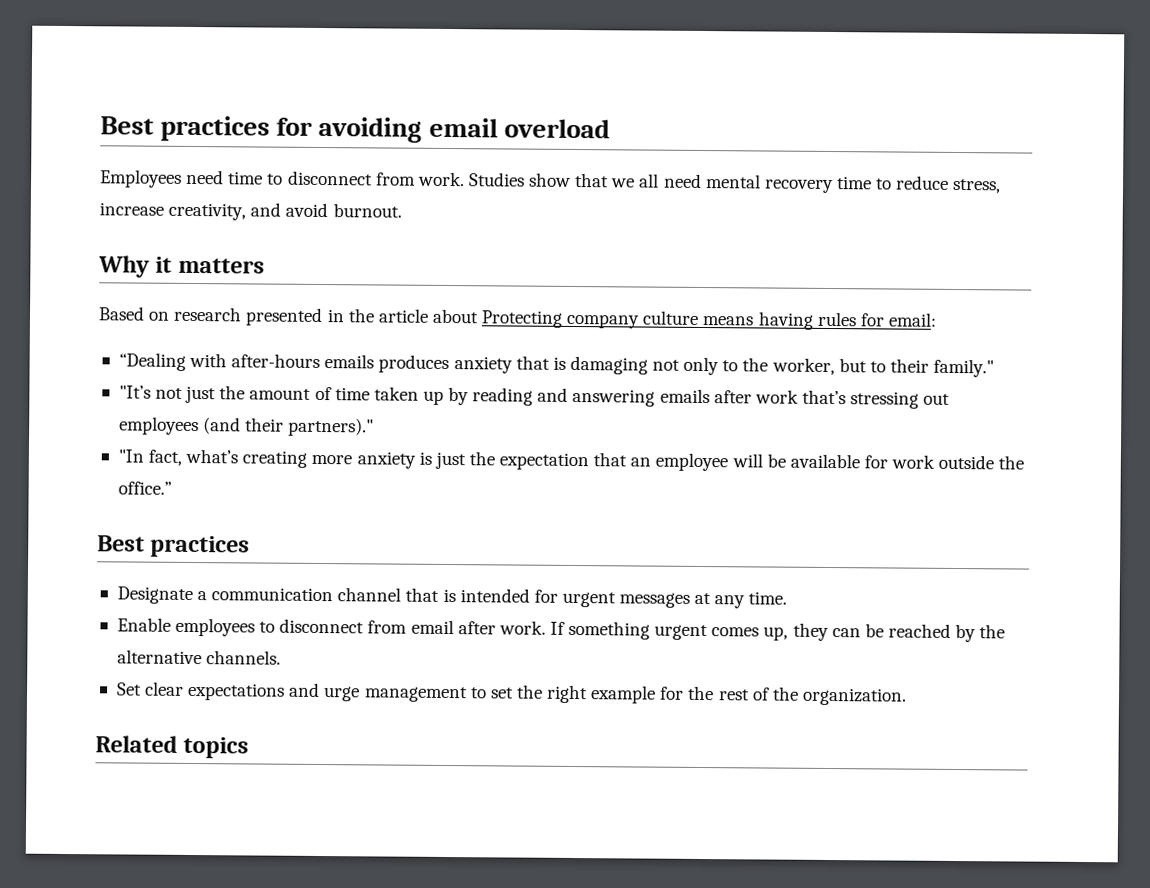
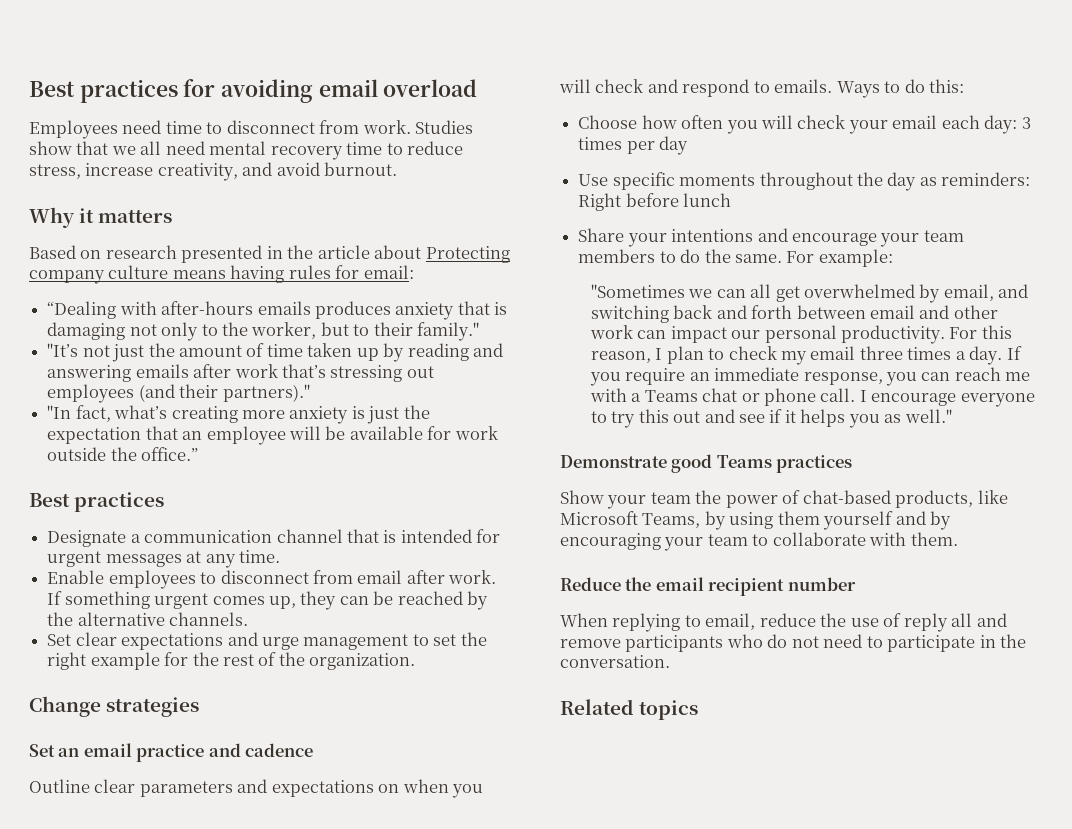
(907, 696) none -> [29,696,200,717] [29,743,314,762] [29,779,484,798] [559,79,965,98] [578,115,1031,134] [578,136,689,155] [578,172,1031,191] [578,193,732,211] [578,228,964,247] [578,249,893,267] [590,284,1029,303] [590,305,998,323] [589,325,1012,344] [590,346,1022,365] [589,367,1031,386] [589,388,1035,407] [590,409,952,428] [560,454,853,473] [560,490,1008,509] [560,511,952,530] [560,532,958,551] [560,577,856,596] [560,613,1007,632] [560,634,1027,652] [560,655,670,668] // Change strategies // Set an email practice and cadence // Outline clear parameters and expectations on when you will check and respond to emails. Ways to do this: // Choose how often you will check your email each day: 3 times per day // Use specific moments throughout the day as reminders: Right before lunch // Share your intentions and encourage your team members to do the same. For example: // "Sometimes we can all get overwhelmed by email, and switching back and forth between email and other work can impact our personal productivity. For this reason, I plan to check my email three times a day. If you require an immediate response, you can reach me with a Teams chat or phone call. I encourage everyone to try this out and see if it helps you as well." // Demonstrate good Teams practices // Show your team the power of chat-based products, like Microsoft Teams, by using them yourself and by encouraging your team to collaborate with them. // Reduce the email recipient number // When replying to email, reduce the use of reply all and remove participants who do not need to participate in the conversation.

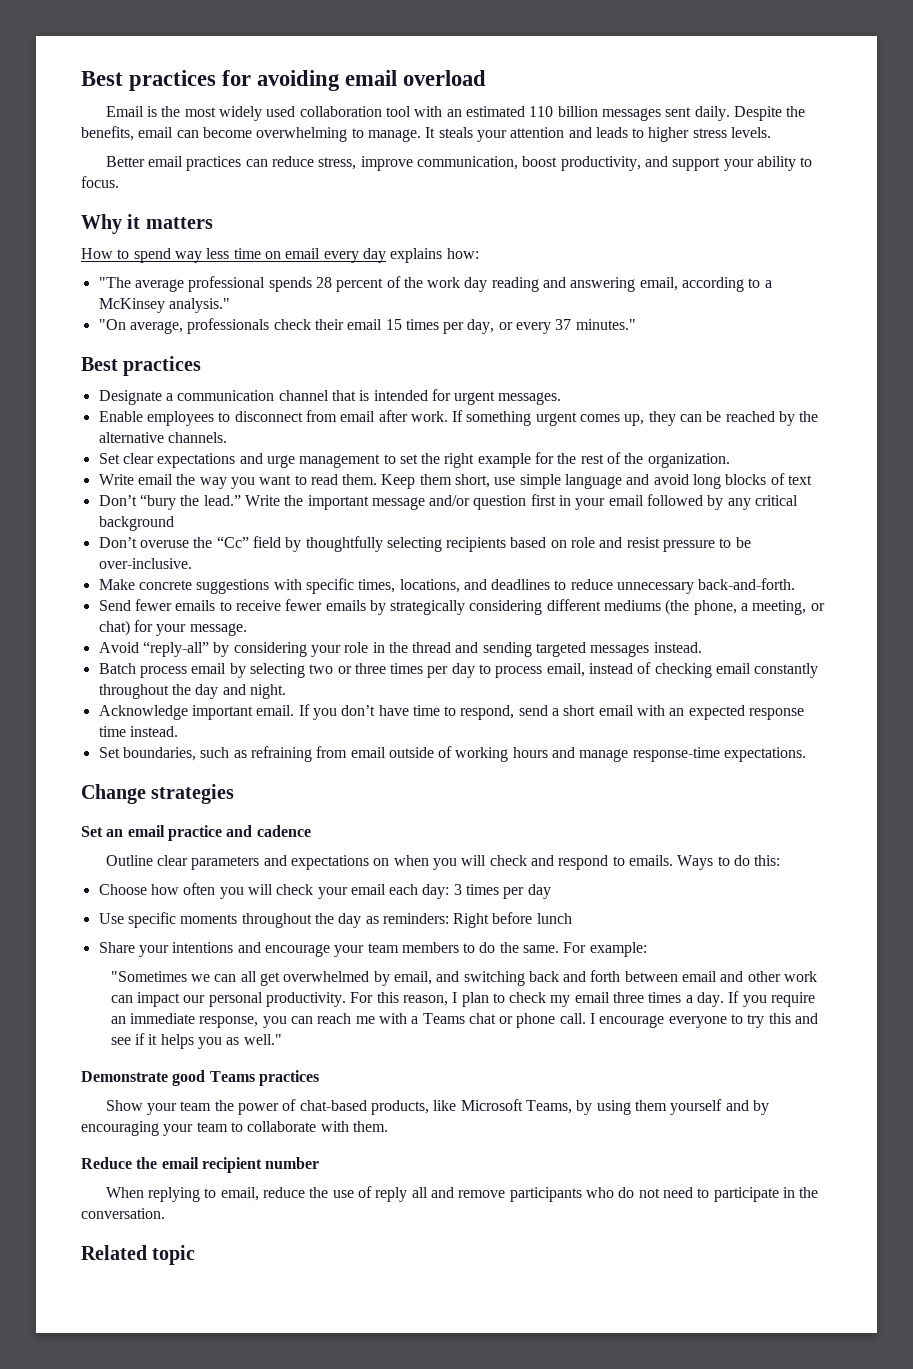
[29,120,474,139] [29,141,464,160] [29,162,398,181] [29,207,173,228] [29,245,510,263] [29,265,414,284] [47,301,508,320] [47,322,480,341] [47,343,504,362] [47,364,434,382] [47,384,310,403] [47,405,430,424] [47,426,498,445] [47,447,199,461] Employees need time to disconnect from work. Studies show that we all need mental recovery time to reduce stress, increase creativity, and avoid burnout. // Why it matters // Based on research presented in the article about Protecting company culture means having rules for email: // “Dealing with after-hours emails produces anxiety that is damaging not only to the worker, but to their family." // "It’s not just the amount of time taken up by reading and answering emails after work that’s stressing out employees (and their partners)." // "In fact, what’s creating more anxiety is just the expectation that an employee will be available for work outside the office.” -> [105,106,806,121] [81,126,772,142] [105,156,813,171] [81,176,119,188] [81,214,213,234] [81,248,479,263] [98,276,772,292] [98,298,230,313] [98,318,636,334] Email is the most widely used collaboration tool with an estimated 110 billion messages sent daily. Despite the benefits, email can become overwhelming to manage. It steals your attention and leads to higher stress levels. // Better email practices can reduce stress, improve communication, boost productivity, and support your ability to focus. // Why it matters // How to spend way less time on email every day explains how: // "The average professional spends 28 percent of the work day reading and answering email, according to a McKinsey analysis." // "On average, professionals check their email 15 times per day, or every 37 minutes."
[105,550,280,568] messages at any time. -> [498,392,562,405] messages.
(416, 661) none -> [98,473,813,489] [98,494,799,510] [98,516,174,531] [98,536,751,552] [98,558,192,569] [98,578,796,594] [98,599,825,615] [98,620,247,636] [98,641,702,657] [98,662,819,678] [98,684,286,699] [98,704,805,720] [98,726,178,737] [98,746,807,762] // Write email the way you want to read them. Keep them short, use simple language and avoid long blocks of text // Don’t “bury the lead.” Write the important message and/or question first in your email followed by any critical background // Don’t overuse the “Cc” field by thoughtfully selecting recipients based on role and resist pressure to be over-inclusive. // Make concrete suggestions with specific times, locations, and deadlines to reduce unnecessary back-and-forth. // Send fewer emails to receive fewer emails by strategically considering different mediums (the phone, a meeting, or chat) for your message. // Avoid “reply-all” by considering your role in the thread and sending targeted messages instead. // Batch process email by selecting two or three times per day to process email, instead of checking email constantly throughout the day and night. // Acknowledge important email. If you don’t have time to respond, send a short email with an expected response time instead. // Set boundaries, such as refraining from email outside of working hours and manage response-time expectations.
[673,411,701,423] out -> (791, 1018) none
[639,700,699,720] topics -> [152,1245,196,1265] topic

